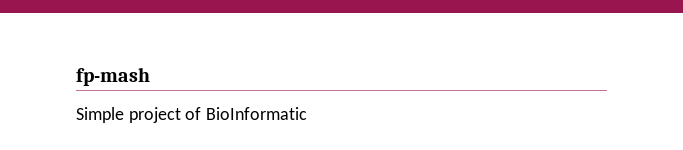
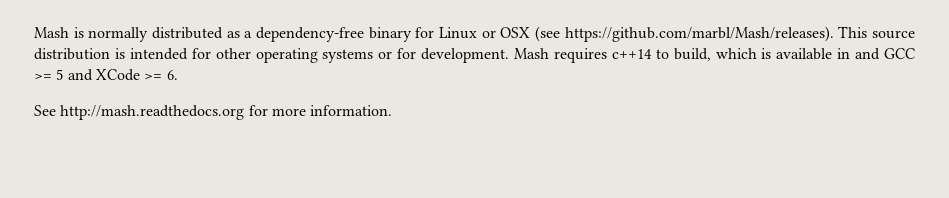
[76,67,150,86] [76,107,308,123] fp-mash // Simple project of BioInformatic -> [34,26,915,42] [34,48,915,63] [34,69,178,81] [34,105,393,120] Mash is normally distributed as a dependency-free binary for Linux or OSX (see https://github.com/marbl/Mash/releases). This source distribution is intended for other operating systems or for development. Mash requires c++14 to build, which is available in and GCC >= 5 and XCode >= 6. // See http://mash.readthedocs.org for more information.

